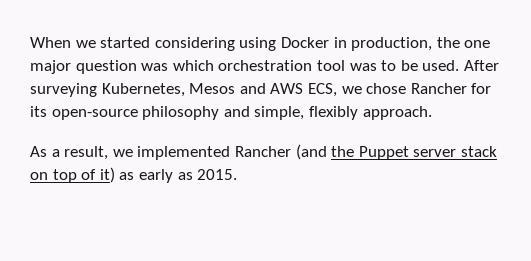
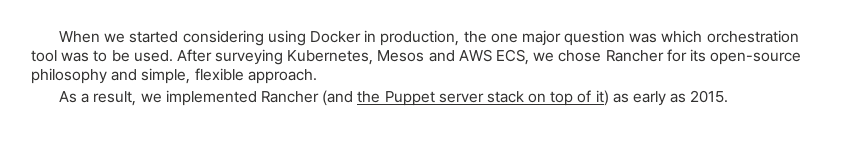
[308,106,358,120] flexibly -> [194,68,244,81] flexible

